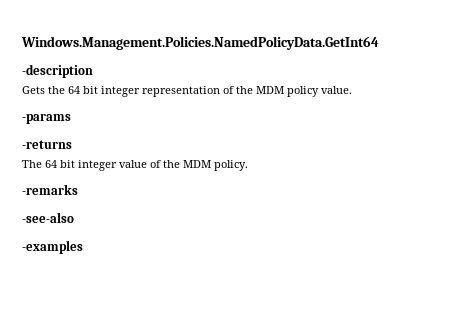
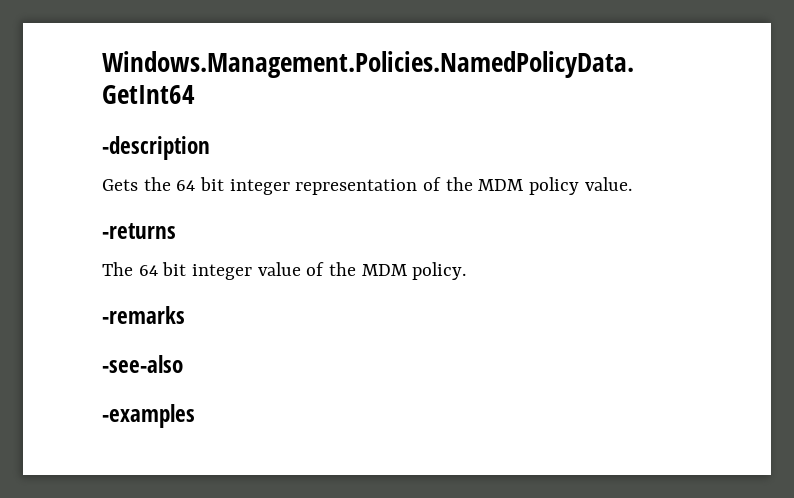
[22,114,71,124] // -params -> (632, 184) none

